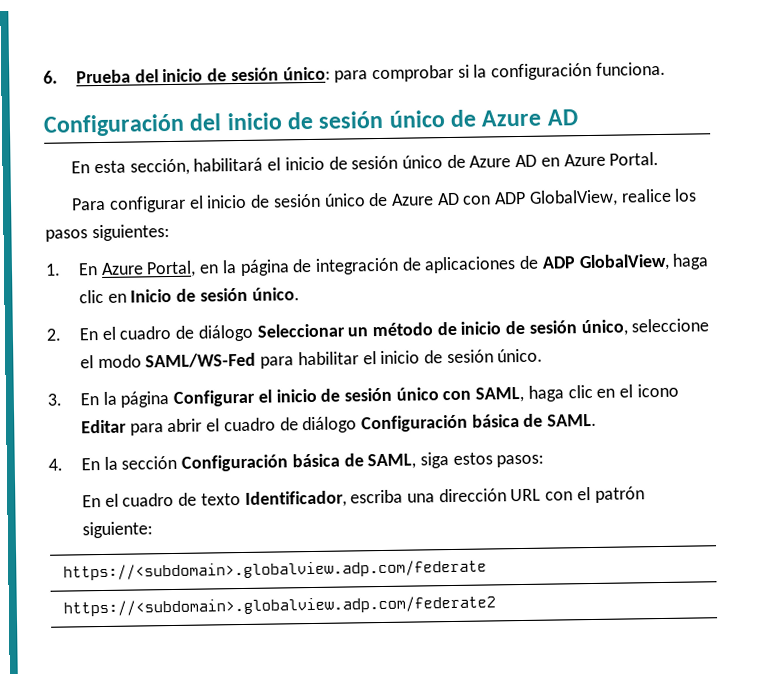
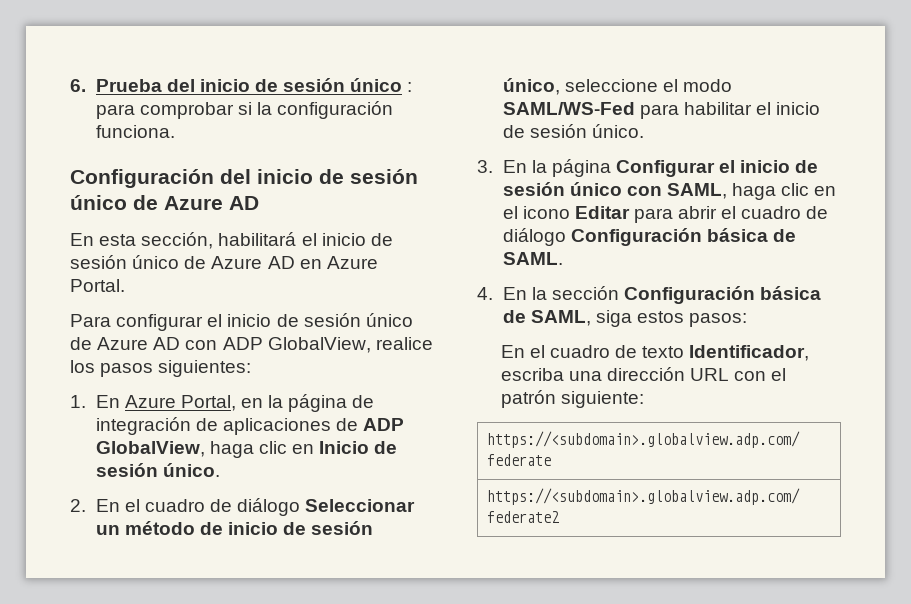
[282,66,331,81] único: -> [350,78,413,92] único :

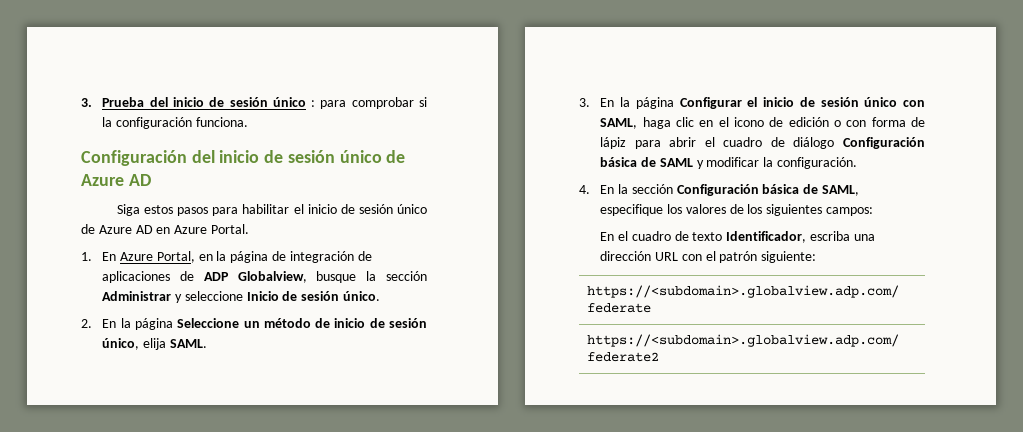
[70,79,86,92] 6. -> [81,98,92,107] 3.
[70,232,297,249] En esta sección, habilitará -> [116,204,290,216] Siga estos pasos para habilitar
[70,313,413,331] [70,337,433,353] [70,360,252,377] // Para configurar el inicio de sesión único de Azure AD con ADP GlobalView, realice los pasos siguientes: -> (249, 229) none
[95,441,314,458] GlobalView, haga clic en -> [237,271,427,283] [102,291,243,303] Globalview, busque la sección Administrar y seleccione
[124,498,416,516] el cuadro de diálogo Seleccionar -> [120,318,240,330] la página Seleccione
[564,79,732,92] [502,102,821,119] [502,124,644,138] seleccione el modo SAML/WS-Fed para habilitar el inicio de sesión único. -> [143,338,207,350] elija SAML.
[574,206,630,219] Editar -> [769,117,925,127] [600,137,627,149] de edición o con forma de lápiz
[502,252,563,265] SAML. -> [659,157,858,169] SAML y modificar la configuración.
[595,310,748,327] siga estos pasos: -> [600,204,874,216] especifique los valores de los siguientes campos:

